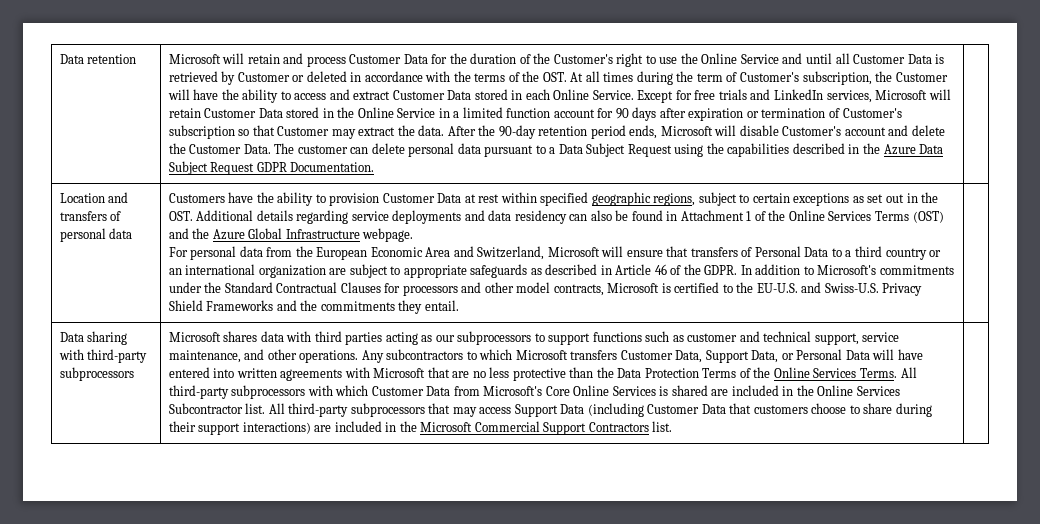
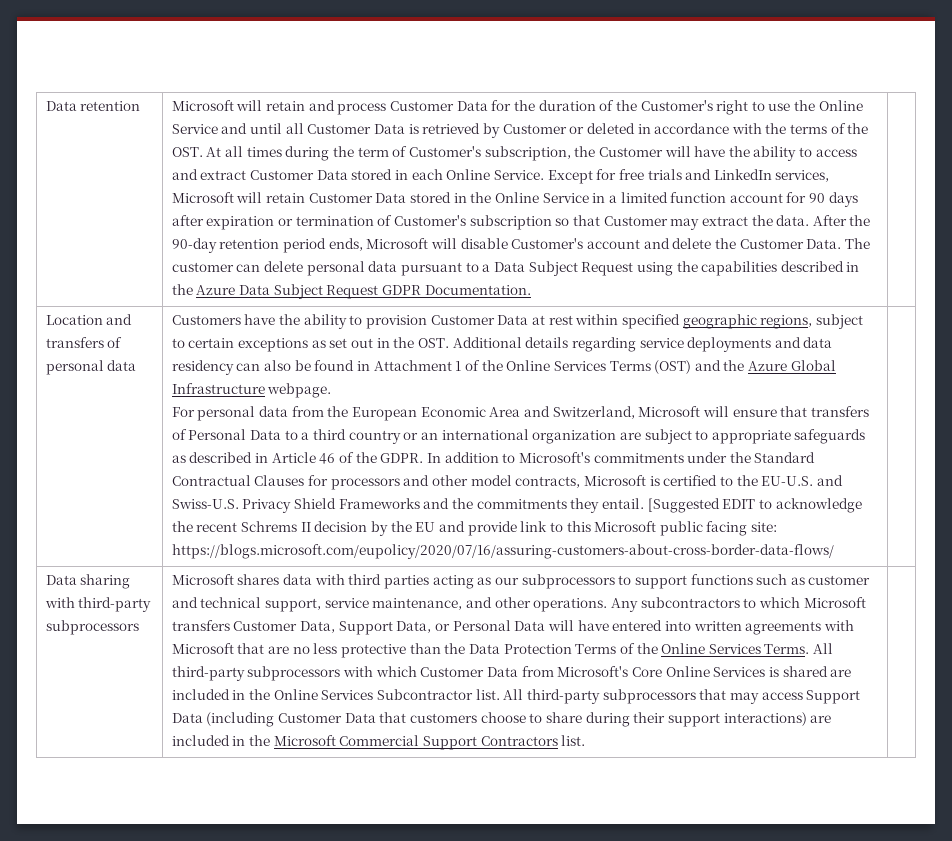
(459, 305) none -> [647,498,862,513] [171,521,778,536] [171,544,834,559] [Suggested EDIT to acknowledge the recent Schrems II decision by the EU and provide link to this Microsoft public facing site: https://blogs.microsoft.com/eupolicy/2020/07/16/assuring-customers-about-cross-border-data-flows/

